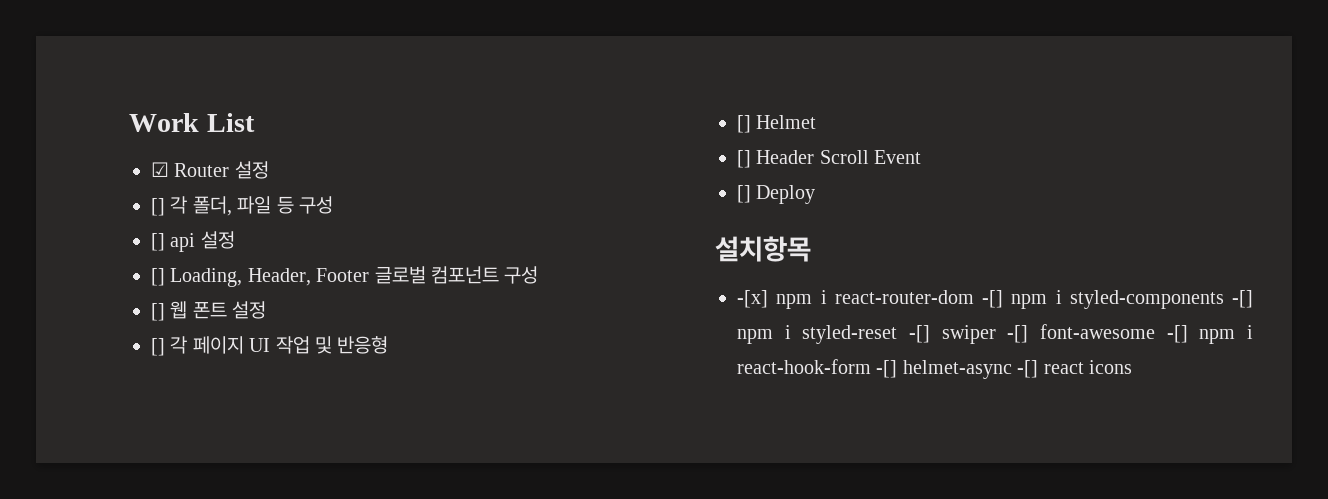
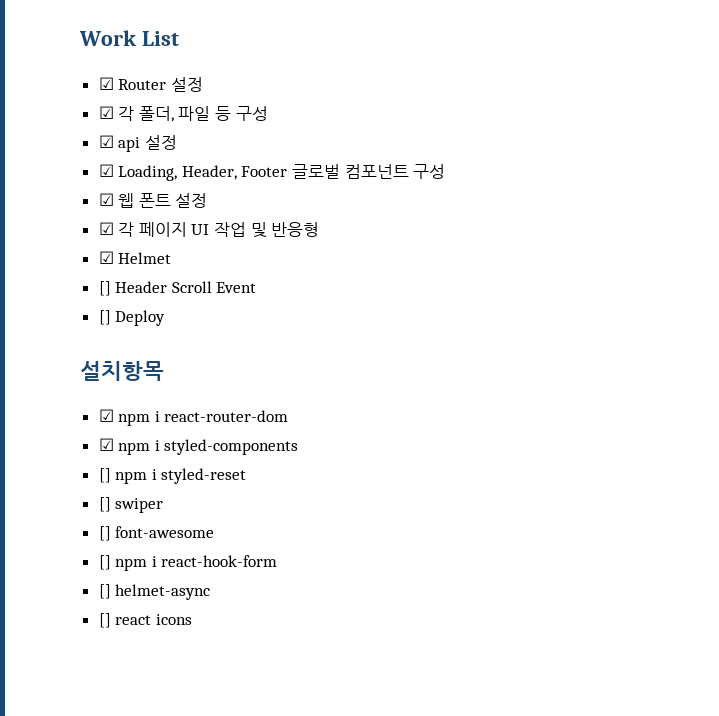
[151,198,165,216] [] -> [98,106,114,119] ☑
[151,233,165,251] [] -> [98,135,114,148] ☑
[151,268,165,286] [] -> [98,164,114,177] ☑
[151,303,165,321] [] -> [98,193,114,206] ☑
[151,338,165,356] [] -> [98,222,114,235] ☑
[737,115,751,133] [] -> [98,251,114,264] ☑
[737,290,768,308] -[x] -> [98,409,114,422] ☑
[982,290,1003,308] -[] -> [98,438,114,451] // ☑
[1232,290,1253,308] -[] -> [98,468,111,483] // []
[909,325,930,343] -[] -> [98,497,111,512] // []
[1007,325,1029,343] -[] -> [98,526,111,541] // []
[1166,325,1188,343] -[] -> [98,555,111,570] // []
[876,360,898,378] -[] -> [98,584,111,599] // []
[1017,360,1039,378] -[] -> [98,613,111,628] // []

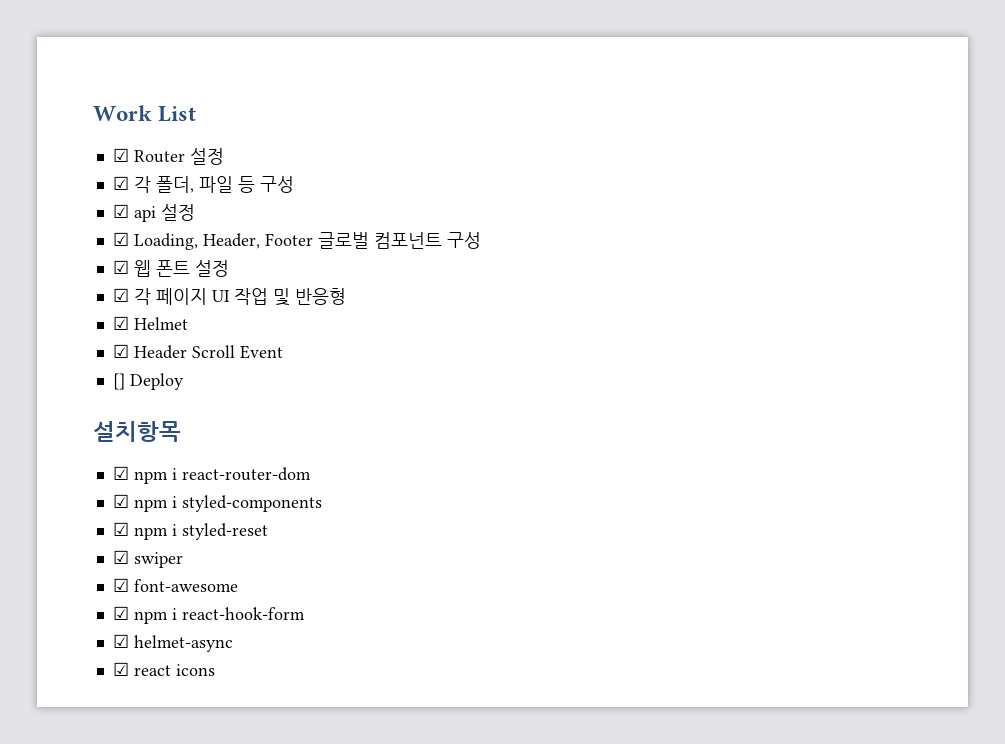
[98,281,111,296] [] -> [112,344,129,358] ☑
[98,468,111,483] [] -> [112,522,129,536] ☑
[98,497,111,512] [] -> [112,550,129,564] ☑
[98,526,111,541] [] -> [112,578,129,592] ☑
[98,555,111,570] [] -> [112,606,129,620] ☑
[98,584,111,599] [] -> [112,634,129,648] ☑
[98,613,111,628] [] -> [112,662,129,676] ☑

